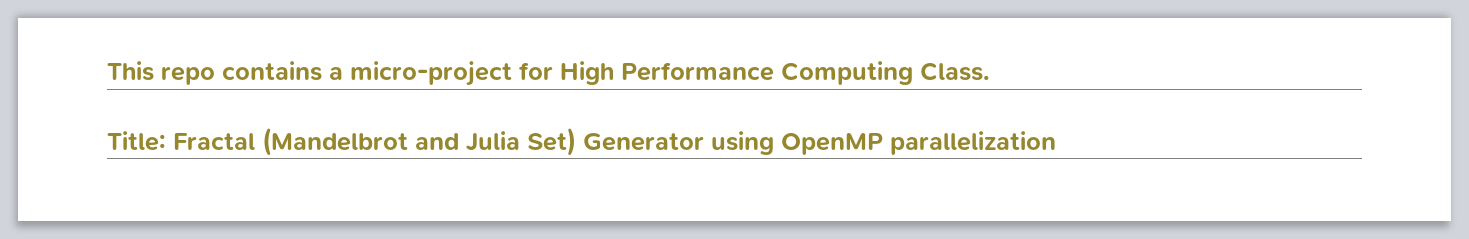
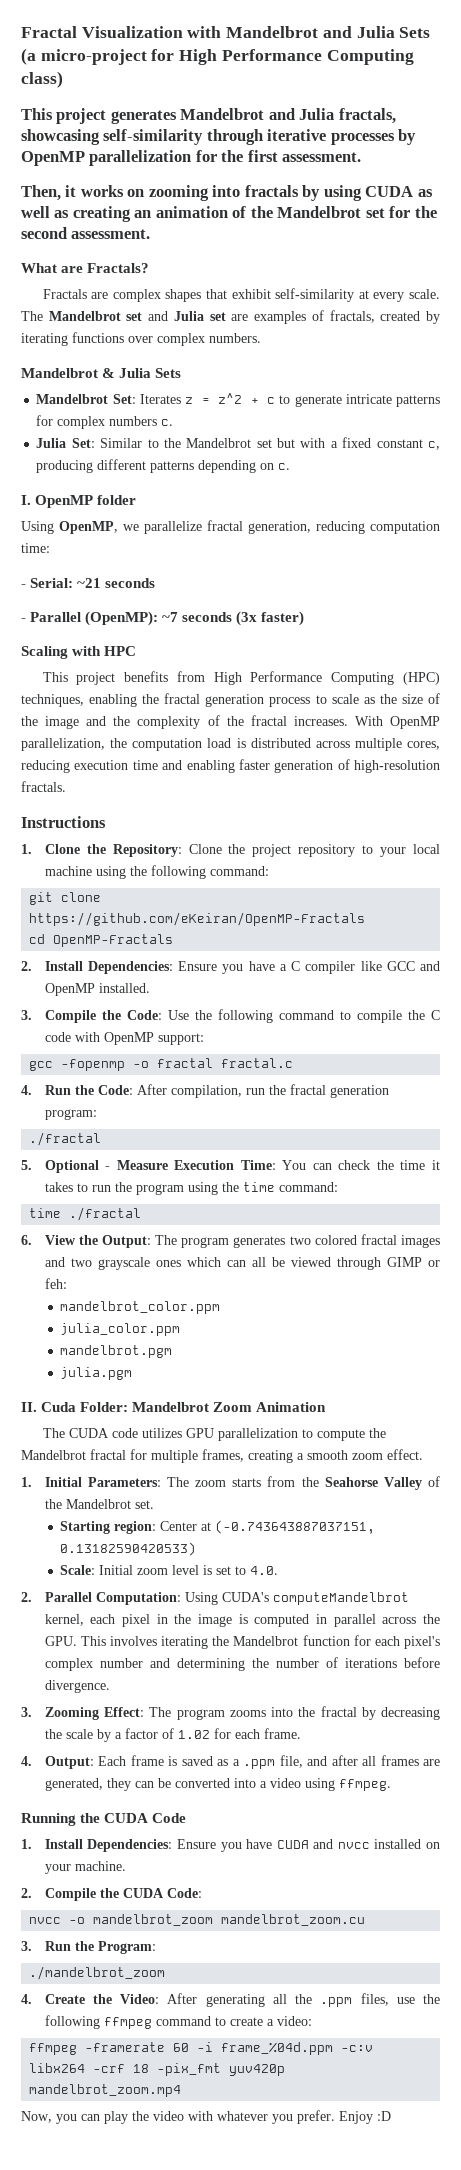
[107,61,343,85] This repo contains a -> [21,26,431,38] [21,48,36,65] Fractal Visualization with Mandelbrot and Julia Sets (a
[920,62,990,81] [107,127,1056,156] Class. // Title: Fractal (Mandelbrot and Julia Set) Generator using OpenMP parallelization -> [21,71,63,88] [21,108,396,124] [21,129,417,145] [21,150,362,166] [21,185,433,201] [21,206,437,222] [21,227,151,239] [21,263,150,273] [42,288,441,302] [21,310,441,324] [21,332,261,346] [21,368,182,378] [36,393,440,407] [36,415,174,429] [36,437,440,450] [36,459,291,473] [21,495,137,508] [21,520,440,534] [21,543,50,553] [21,578,156,588] [21,611,305,626] [21,646,137,659] [42,671,440,685] [21,693,440,707] [21,715,440,729] [21,738,440,751] [21,759,440,773] [21,781,66,792] [21,816,106,828] [21,844,440,857] [44,865,269,879] [29,892,102,905] [29,912,366,926] [29,934,174,947] [21,961,441,974] [44,983,150,996] [21,1009,440,1023] [44,1032,204,1045] [29,1058,294,1071] [21,1084,389,1098] [44,1109,97,1120] [29,1132,102,1146] [21,1160,440,1173] [44,1182,338,1195] [29,1207,142,1221] [21,1234,440,1248] [44,1257,441,1270] [44,1278,67,1289] [60,1301,221,1314] [60,1323,181,1336] [60,1345,173,1358] [60,1367,133,1380] [21,1402,327,1412] [42,1428,386,1441] [21,1449,423,1463] [21,1476,440,1490] [44,1499,154,1509] [60,1520,376,1534] [60,1542,197,1556] [60,1565,279,1575] [21,1592,409,1605] [44,1614,440,1627] [44,1635,440,1649] [44,1657,440,1671] [44,1680,110,1693] [21,1706,440,1720] [44,1728,301,1742] [21,1755,440,1769] [44,1778,391,1791] [21,1813,187,1826] [21,1839,440,1852] [44,1861,126,1874] [21,1888,202,1901] [29,1914,366,1926] [21,1941,156,1954] [29,1966,166,1980] [21,1993,441,2007] [44,2015,312,2029] [29,2042,374,2055] [29,2063,286,2076] [29,2084,182,2097] [21,2110,391,2124] class) // This project generates Mandelbrot and Julia fractals, showcasing self-similarity through iterative processes by OpenMP parallelization for the first assessment. // Then, it works on zooming into fractals by using CUDA as well as creating an animation of the Mandelbrot set for the second assessment. // What are Fractals? // Fractals are complex shapes that exhibit self-similarity at every scale. The Mandelbrot set and Julia set are examples of fractals, created by iterating functions over complex numbers. // Mandelbrot & Julia Sets // Mandelbrot Set: Iterates z = z^2 + c to generate intricate patterns for complex numbers c. // Julia Set: Similar to the Mandelbrot set but with a fixed constant c, producing different patterns depending on c. // I. OpenMP folder // Using OpenMP, we parallelize fractal generation, reducing computation time: // - Serial: ~21 seconds // - Parallel (OpenMP): ~7 seconds (3x faster) // Scaling with HPC // This project benefits from High Performance Computing (HPC) techniques, enabling the fractal generation process to scale as the size of the image and the complexity of the fractal increases. With OpenMP parallelization, the computation load is distributed across multiple cores, reducing execution time and enabling faster generation of high-resolution fractals. // Instructions // 1. Clone the Repository: Clone the project repository to your local machine using the following command: // git clone https://github.com/eKeiran/OpenMP-Fractals // cd OpenMP-Fractals // 2. Install Dependencies: Ensure you have a C compiler like GCC and OpenMP installed. // 3. Compile the Code: Use the following command to compile the C code with OpenMP support: // gcc -fopenmp -o fractal fractal.c // 4. Run the Code: After compilation, run the fractal generation program: // ./fractal // 5. Optional - Measure Execution Time: You can check the time it takes to run the program using the time command: // time ./fractal // 6. View the Output: The program generates two colored fractal images and two grayscale ones which can all be viewed through GIMP or feh: // mandelbrot_color.ppm // julia_color.ppm // mandelbrot.pgm // julia.pgm // II. Cuda Folder: Mandelbrot Zoom Animation // The CUDA code utilizes GPU parallelization to compute the Mandelbrot fractal for multiple frames, creating a smooth zoom effect. // 1. Initial Parameters: The zoom starts from the Seahorse Valley of the Mandelbrot set. // Starting region: Center at (-0.743643887037151, 0.13182590420533) // Scale: Initial zoom level is set to 4.0. // 2. Parallel Computation: Using CUDA's computeMandelbrot kernel, each pixel in the image is computed in parallel across the GPU. This involves iterating the Mandelbrot function for each pixel's complex number and determining the number of iterations before divergence. // 3. Zooming Effect: The program zooms into the fractal by decreasing the scale by a factor of 1.02 for each frame. // 4. Output: Each frame is saved as a .ppm file, and after all frames are generated, they can be converted into a video using ffmpeg. // Running the CUDA Code // 1. Install Dependencies: Ensure you have CUDA and nvcc installed on your machine. // 2. Compile the CUDA Code: // nvcc -o mandelbrot_zoom mandelbrot_zoom.cu // 3. Run the Program: // ./mandelbrot_zoom // 4. Create the Video: After generating all the .ppm files, use the following ffmpeg command to create a video: // ffmpeg -framerate 60 -i frame_%04d.ppm -c:v libx264 -crf 18 -pix_fmt yuv420p mandelbrot_zoom.mp4 // Now, you can play the video with whatever you prefer. Enjoy :D

